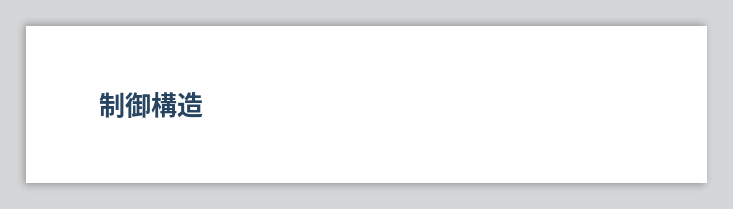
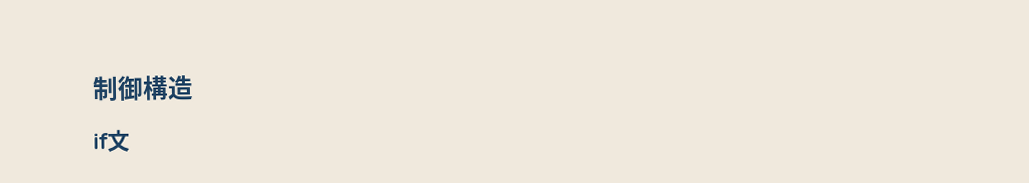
(203, 105) none -> [93,129,130,152] // if文

